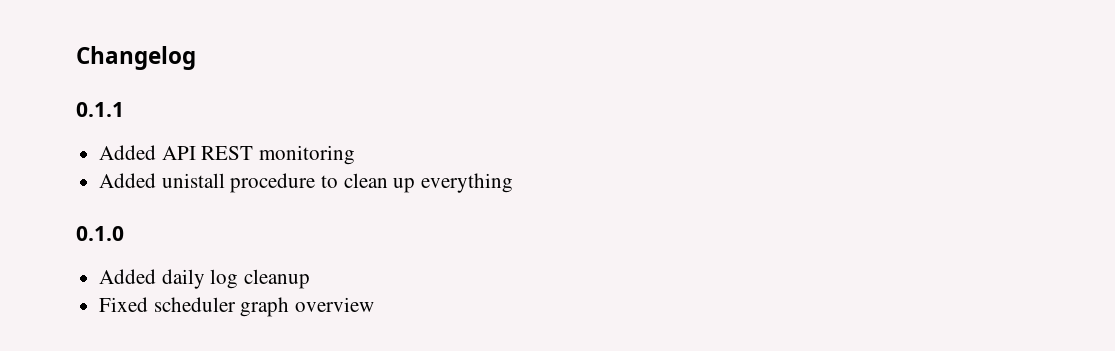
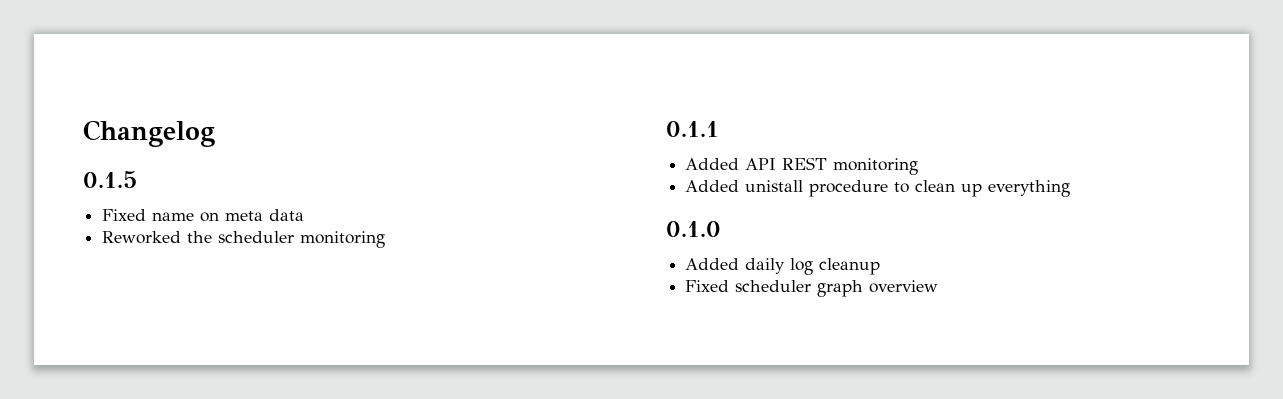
(196, 58) none -> [83,171,137,188] [102,209,305,222] [102,231,386,248] // 0.1.5 // Fixed name on meta data // Reworked the scheduler monitoring

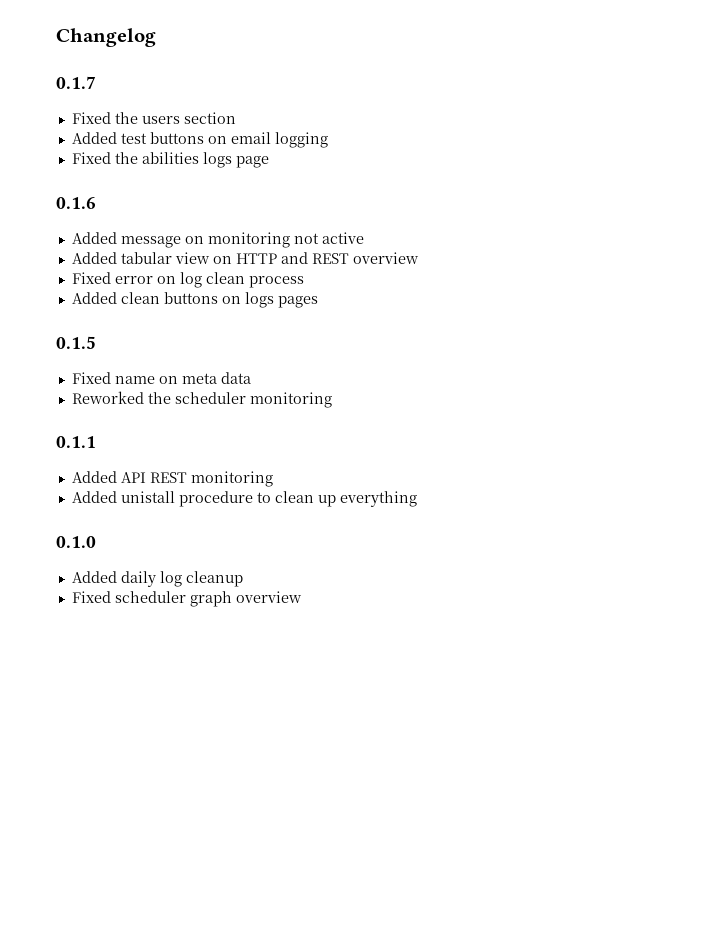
(215, 133) none -> [56,76,96,89] [71,112,236,124] [71,132,328,148] [71,152,269,168] [56,197,96,209] [71,232,364,248] [71,252,419,264] [71,272,304,288] [71,292,318,308] // 0.1.7 // Fixed the users section // Added test buttons on email logging // Fixed the abilities logs page // 0.1.6 // Added message on monitoring not active // Added tabular view on HTTP and REST overview // Fixed error on log clean process // Added clean buttons on logs pages

